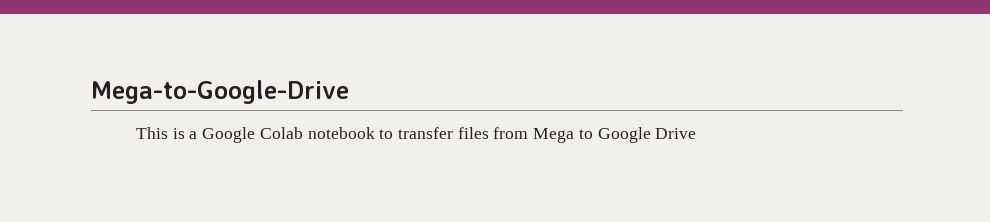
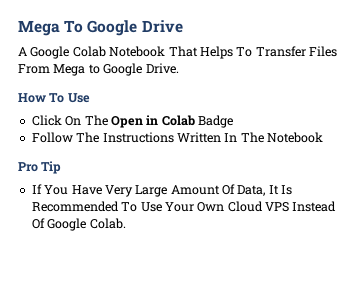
[91,80,349,104] [135,127,697,143] Mega-to-Google-Drive // This is a Google Colab notebook to transfer files from Mega to Google Drive -> [18,20,183,36] [18,46,337,59] [18,63,179,76] [18,93,90,103] [31,115,233,128] [31,132,323,143] [18,161,62,174] [31,184,293,197] [31,201,337,212] [31,218,126,231] Mega To Google Drive // A Google Colab Notebook That Helps To Transfer Files From Mega to Google Drive. // How To Use // Click On The Open in Colab Badge // Follow The Instructions Written In The Notebook // Pro Tip // If You Have Very Large Amount Of Data, It Is Recommended To Use Your Own Cloud VPS Instead Of Google Colab.

